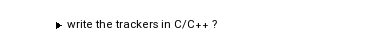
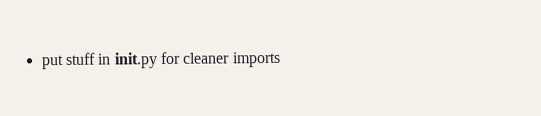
[66,20,218,29] write the trackers in C/C++ ? -> [40,51,281,70] put stuff in init.py for cleaner imports

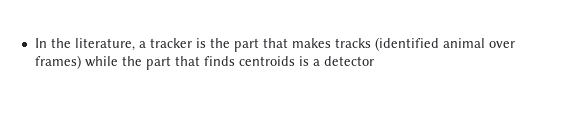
[40,51,281,70] put stuff in init.py for cleaner imports -> [34,37,515,52] [34,55,374,70] In the literature, a tracker is the part that makes tracks (identified animal over frames) while the part that finds centroids is a detector

